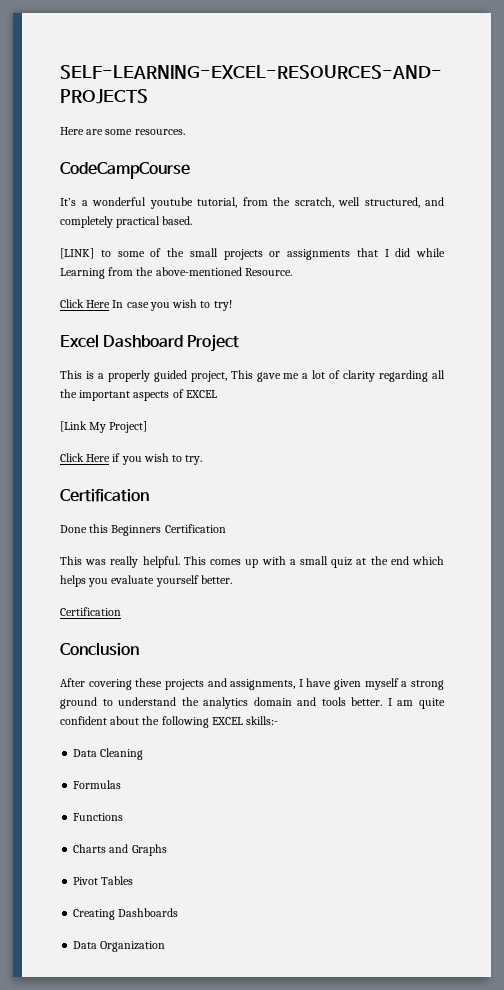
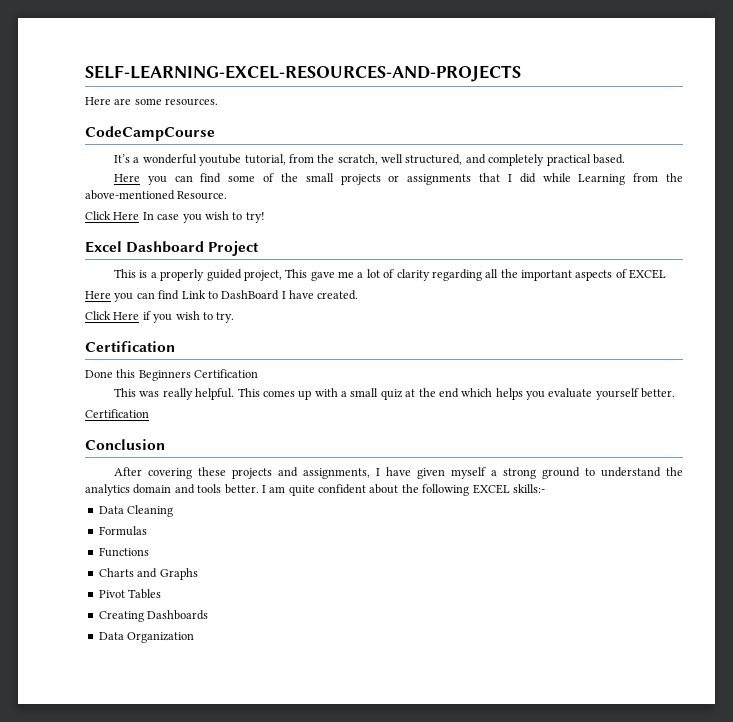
[60,248,111,259] [LINK] to -> [114,173,222,185] Here you can find
[60,421,148,433] [Link My Project] -> [85,290,359,302] Here you can find Link to DashBoard I have created.

